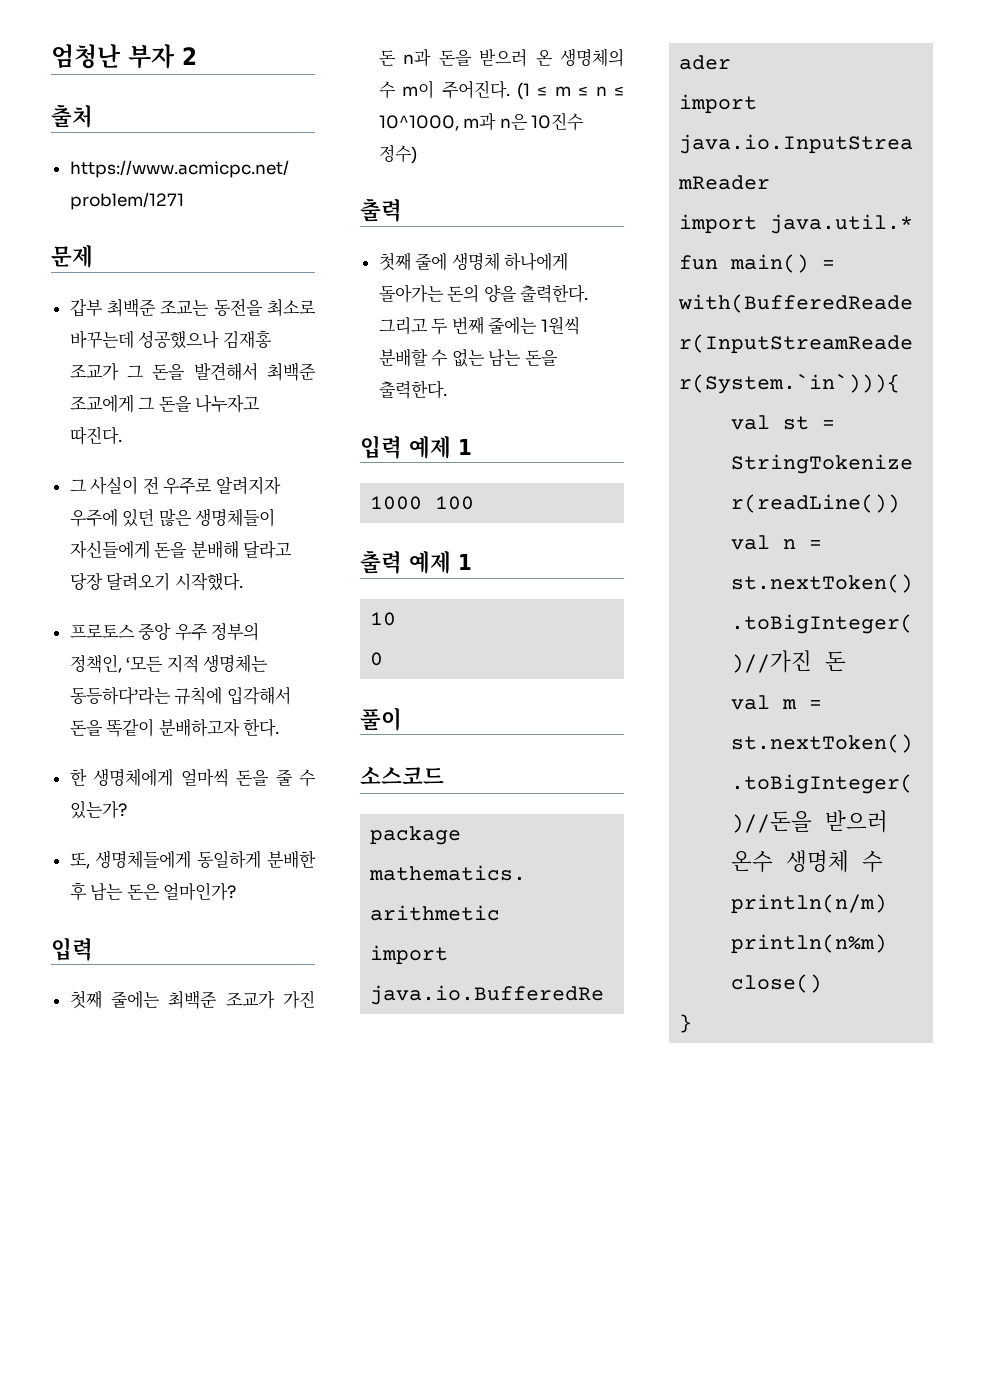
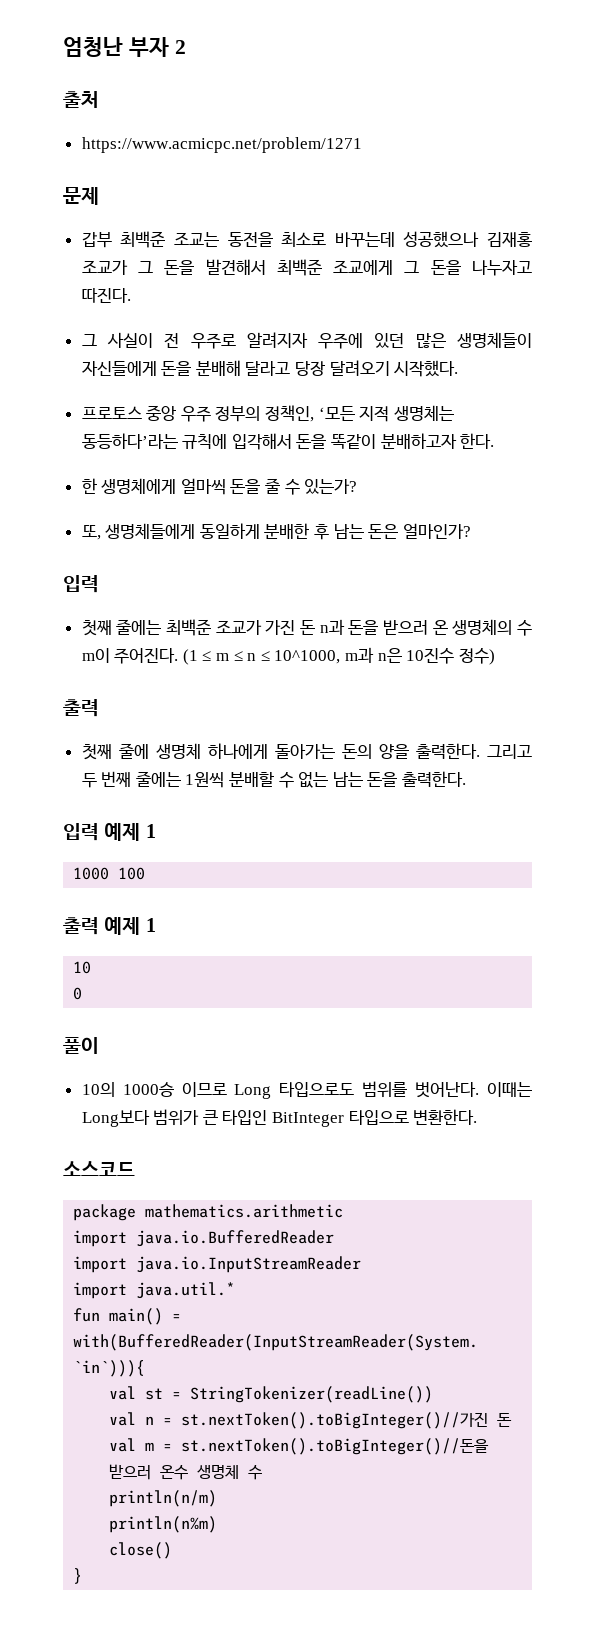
(402, 719) none -> [81,1081,532,1099] [81,1109,478,1127] // 10의 1000승 이므로 Long 타입으로도 범위를 벗어난다. 이때는 Long보다 범위가 큰 타입인 BitInteger 타입으로 변환한다.

